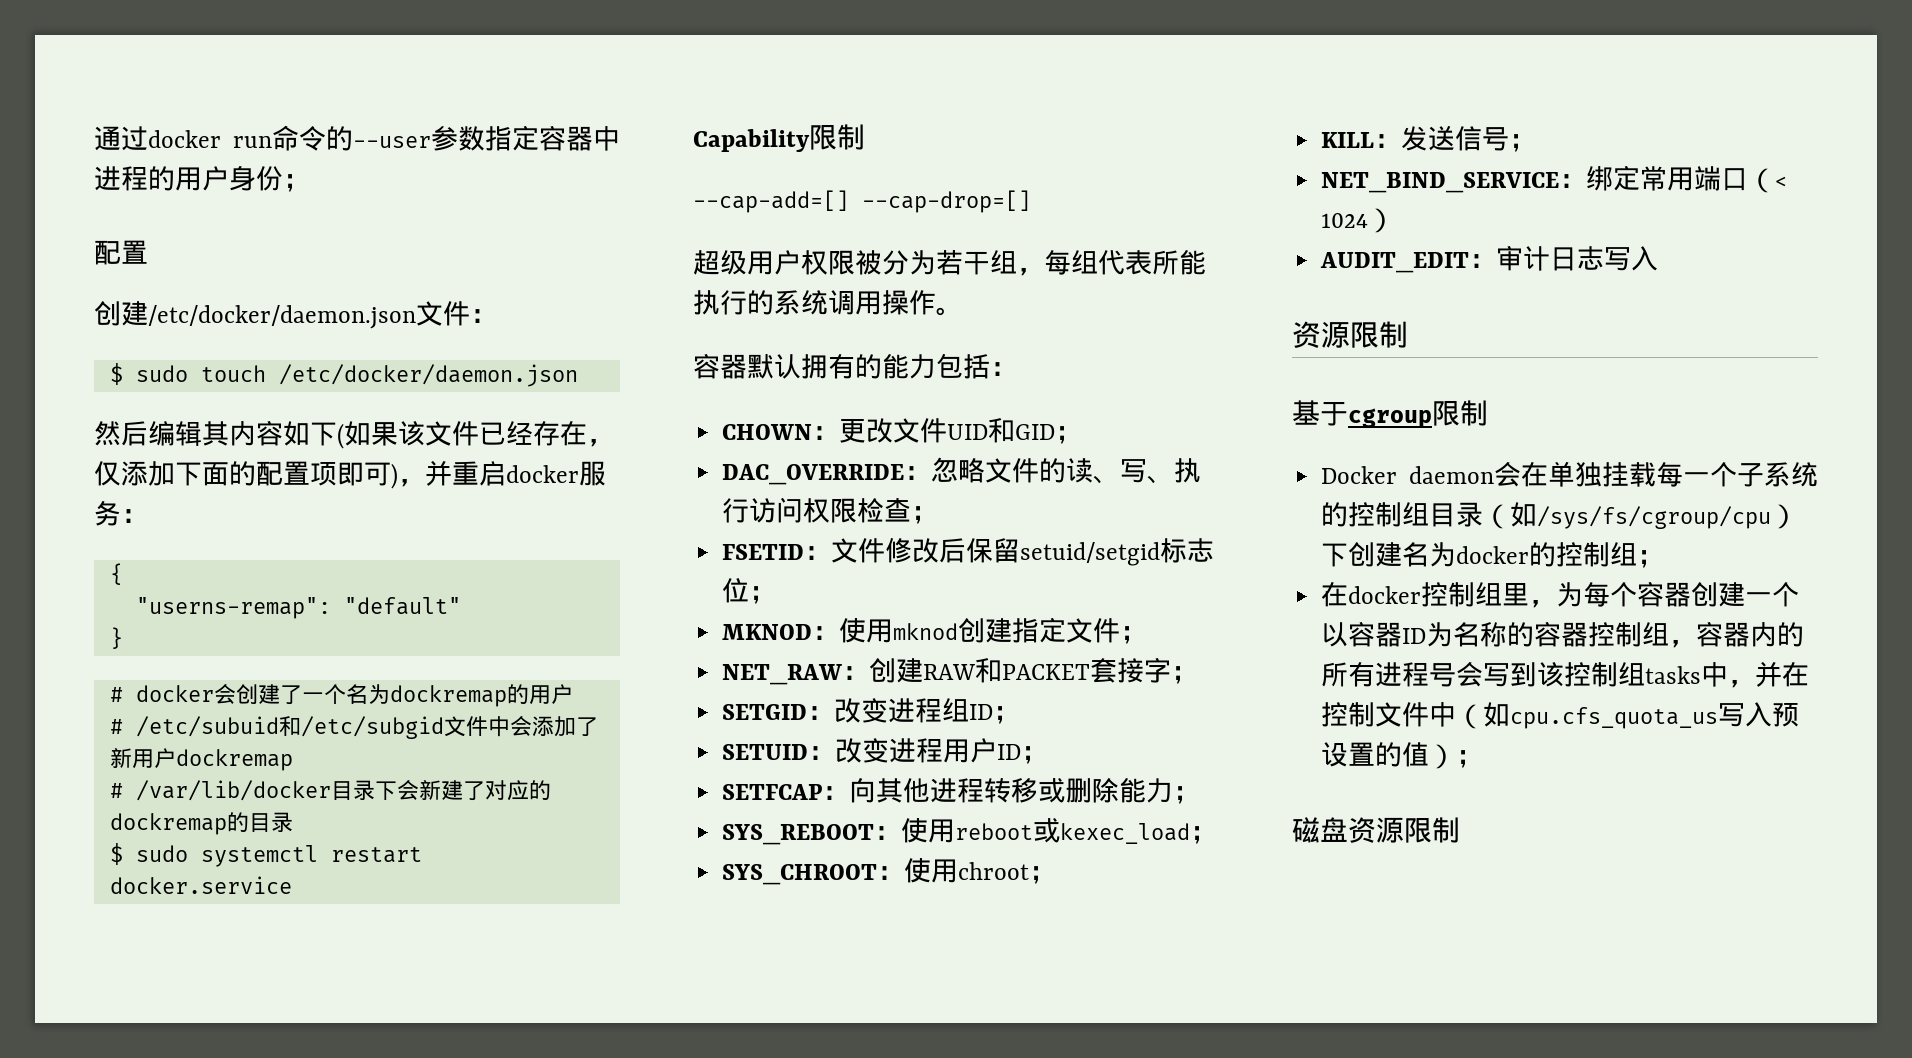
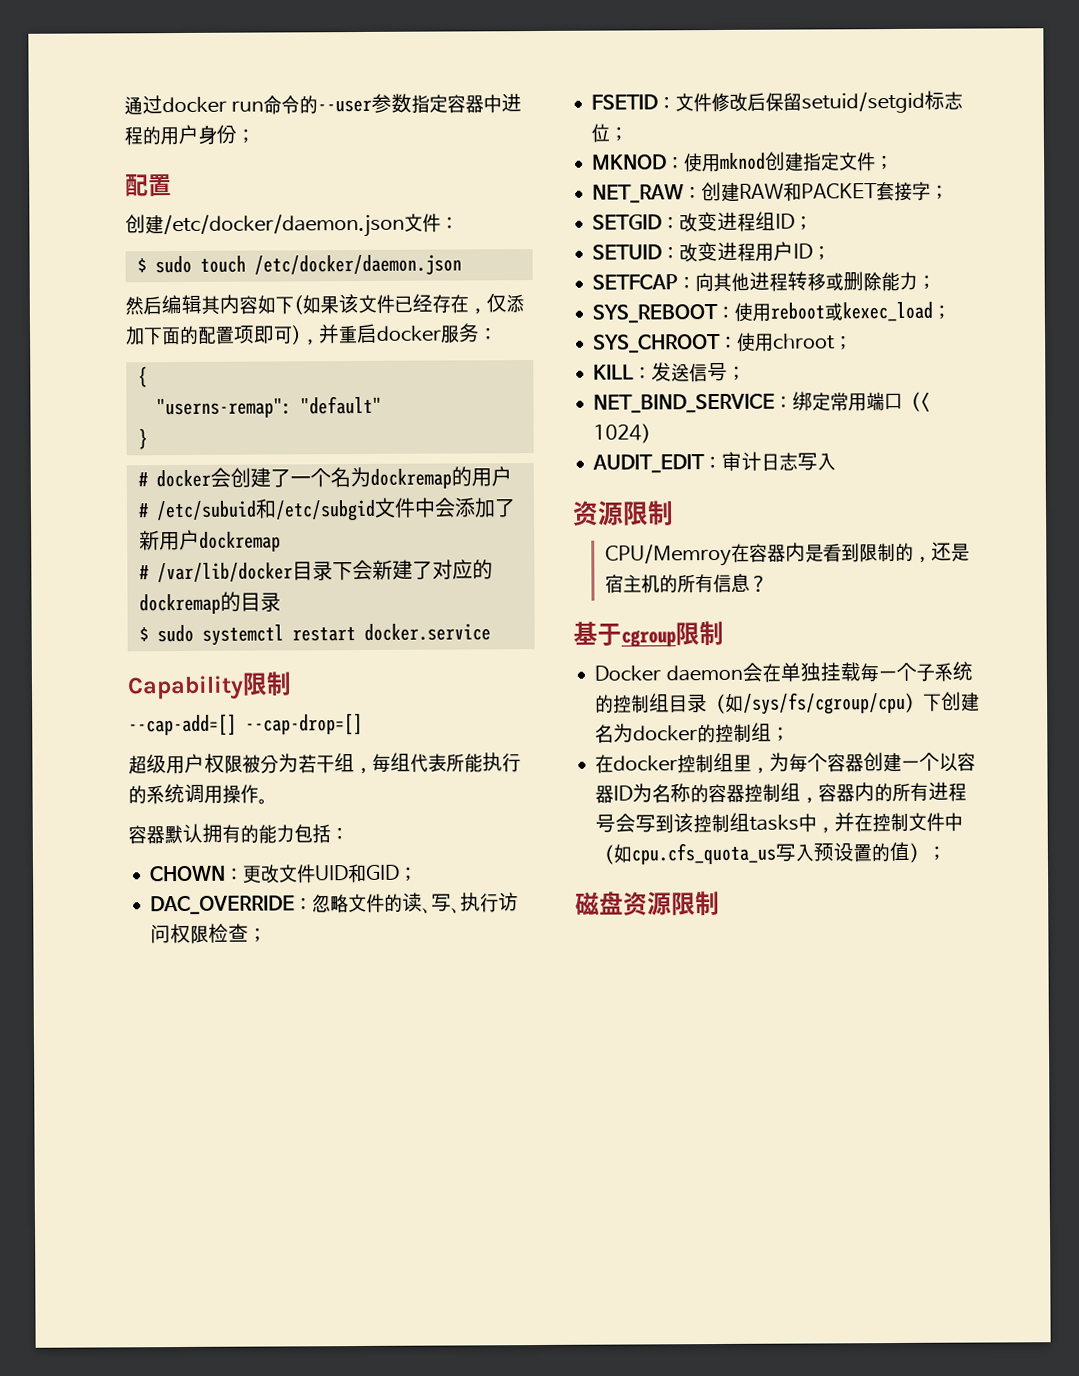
(1408, 334) none -> [604,541,970,567] [604,573,768,594] // CPU/Memroy在容器内是看到限制的，还是宿主机的所有信息？

